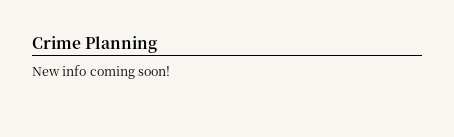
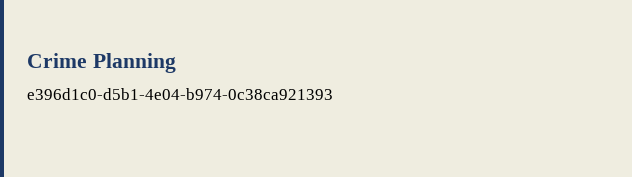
[32,65,171,79] New info coming soon! -> [27,88,333,100] e396d1c0-d5b1-4e04-b974-0c38ca921393

